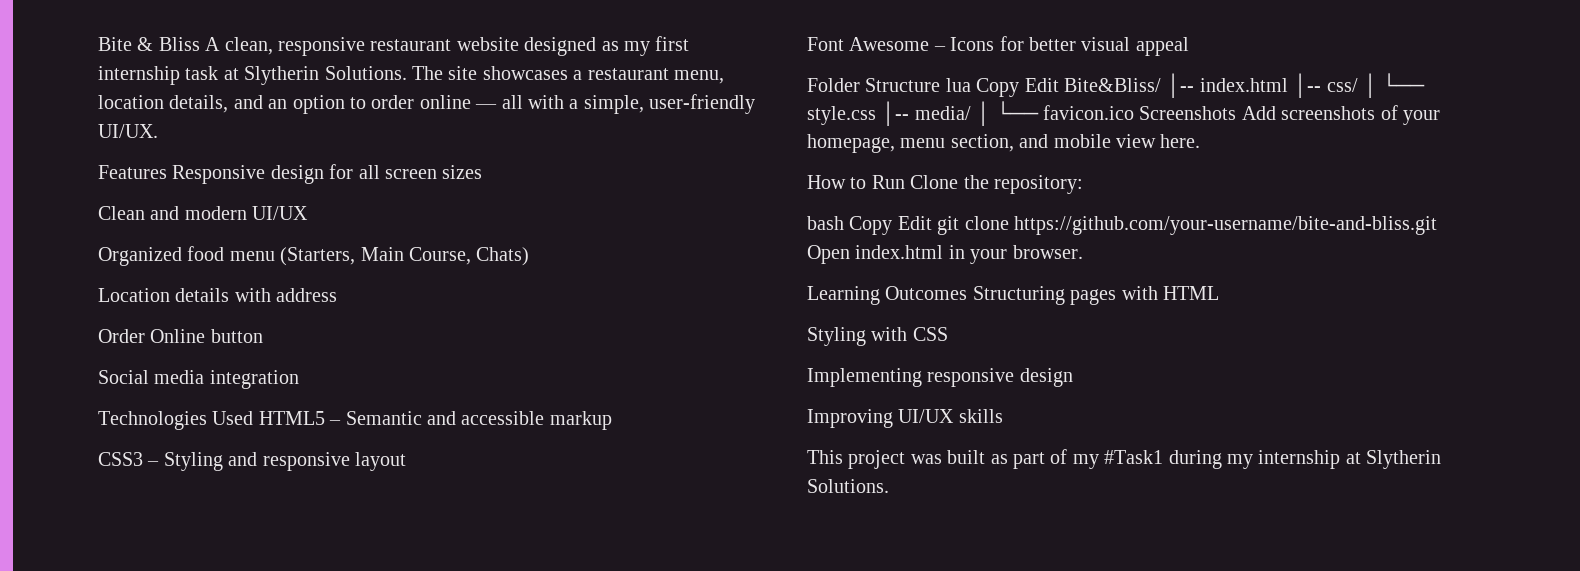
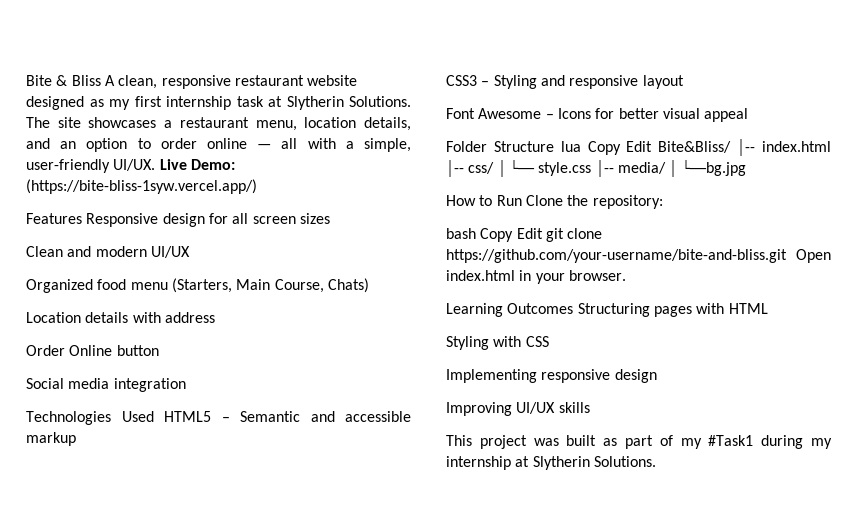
(158, 131) none -> [159,159,235,170] [26,179,257,194] Live Demo: (https://bite-bliss-1syw.vercel.app/)
[995,101,1440,125] [807,134,1201,153] └── favicon.ico Screenshots Add screenshots of your homepage, menu section, and mobile view here. -> [681,159,746,176] └──bg.jpg

